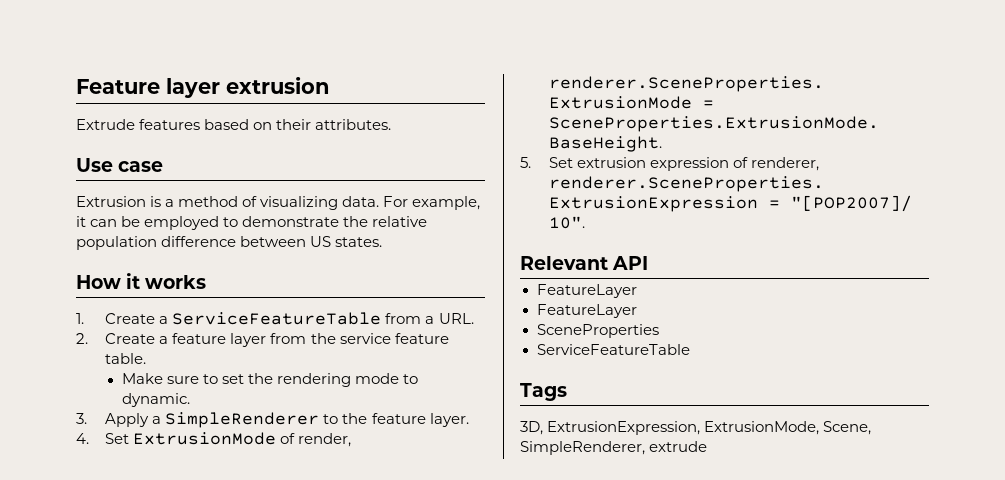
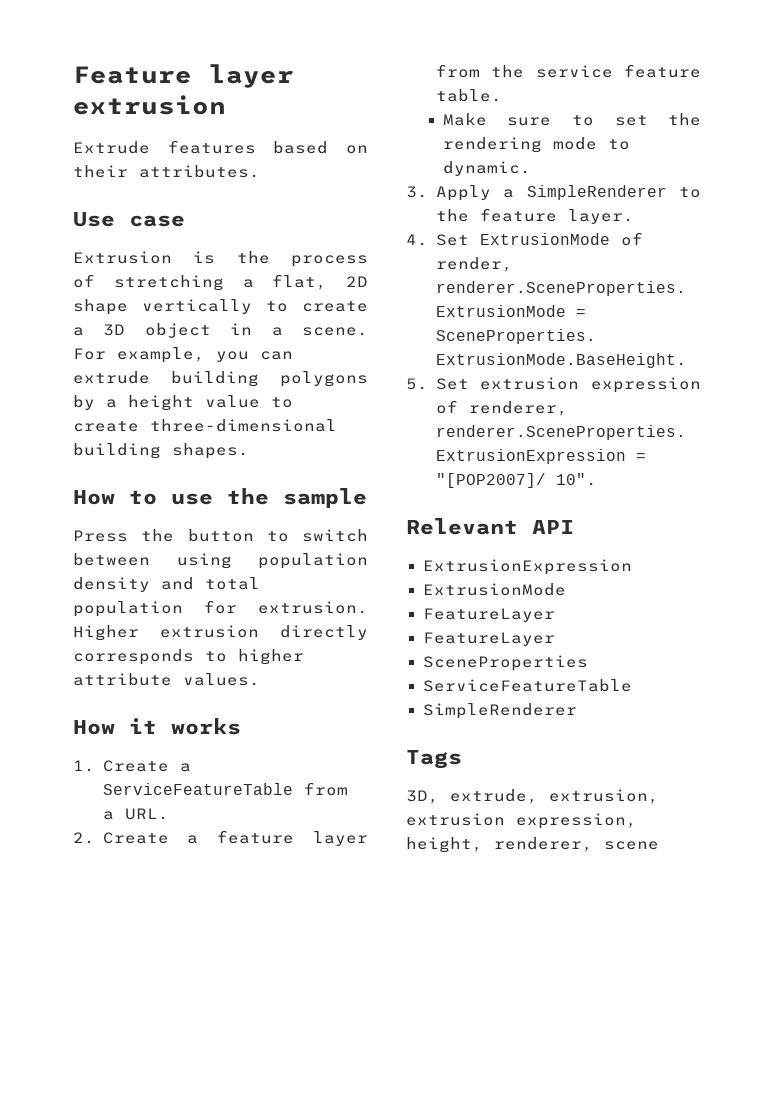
[165,196,481,210] [76,216,428,230] [76,236,383,250] a method of visualizing data. For example, it can be employed to demonstrate the relative population difference between US states. -> [236,251,368,267] [73,274,368,291] [73,299,368,315] [73,323,368,338] [73,347,293,363] [73,371,368,387] [73,395,293,411] [73,419,337,432] [73,443,249,459] [73,488,367,508] [73,529,368,542] [73,553,368,569] [73,577,260,592] [73,600,368,617] [73,625,368,641] [73,649,304,665] [73,673,260,686] the process of stretching a flat, 2D shape vertically to create a 3D object in a scene. For example, you can extrude building polygons by a height value to create three-dimensional building shapes. // How to use the sample // Press the button to switch between using population density and total population for extrusion. Higher extrusion directly corresponds to higher attribute values.
(649, 263) none -> [422,559,632,575] [422,583,566,596] // ExtrusionExpression // ExtrusionMode
(690, 349) none -> [422,703,577,719] // SimpleRenderer
[547,421,872,435] [520,441,708,455] ExtrusionExpression, ExtrusionMode, Scene, SimpleRenderer, extrude -> [450,789,659,804] [406,813,637,829] [406,837,659,853] extrude, extrusion, extrusion expression, height, renderer, scene

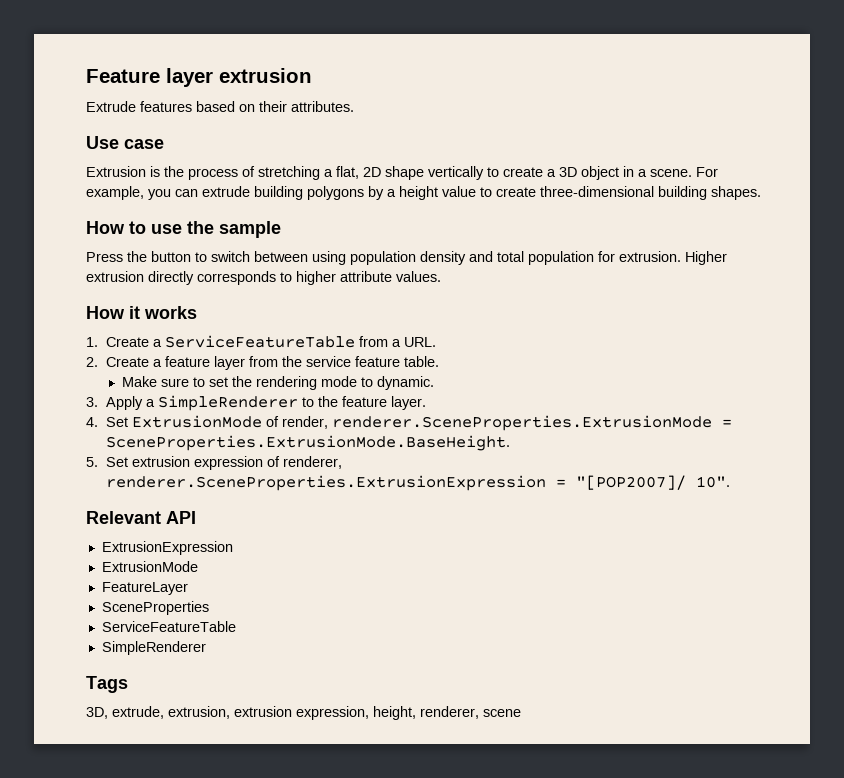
[422,632,555,646] // FeatureLayer -> (188, 588) none

